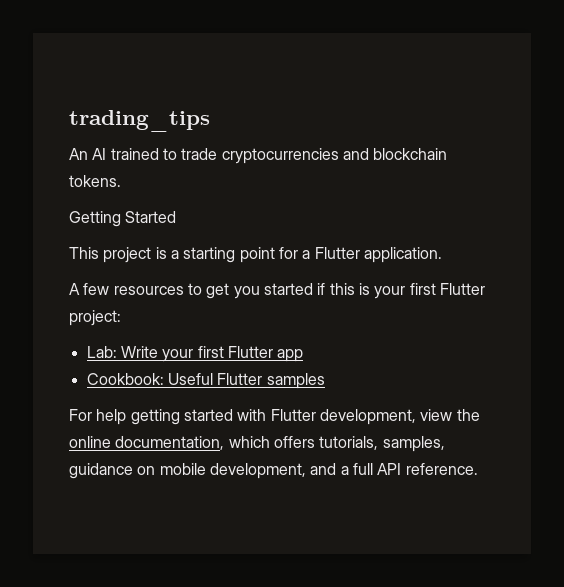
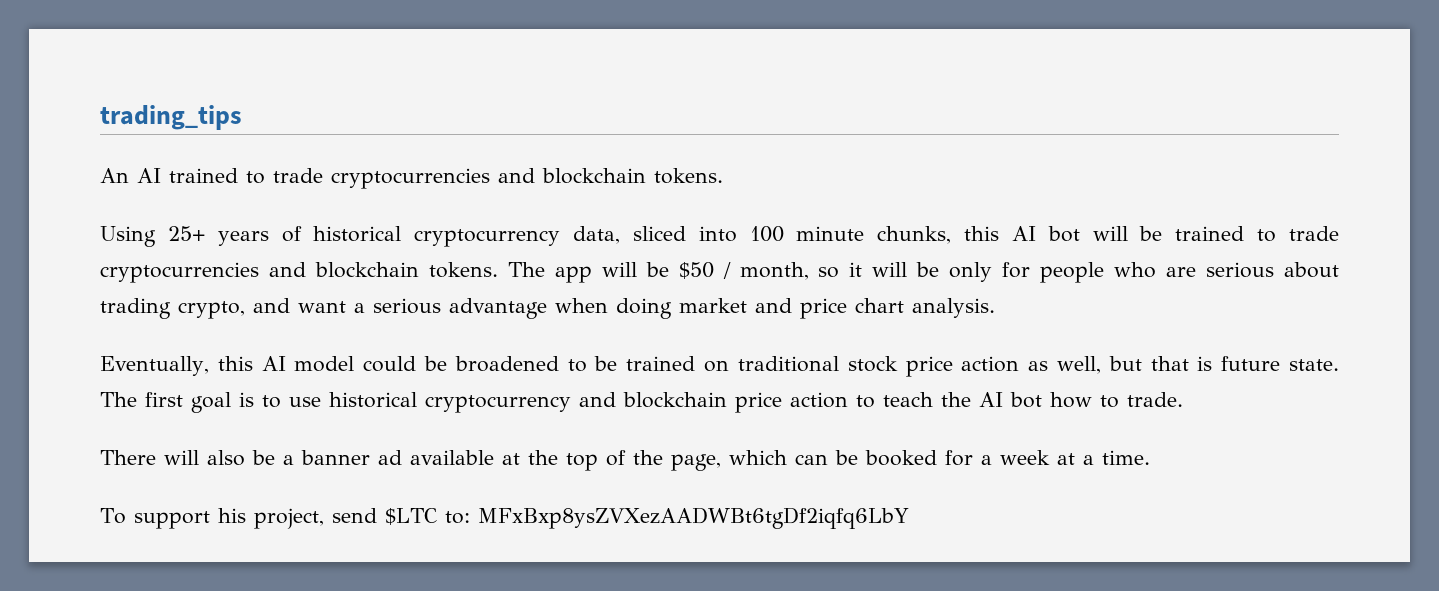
[69,211,177,227] [69,247,442,263] [69,283,485,299] [69,310,121,326] [86,346,304,362] [86,373,325,389] [69,409,480,425] [69,436,445,452] [69,463,478,479] Getting Started // This project is a starting point for a Flutter application. // A few resources to get you started if this is your first Flutter project: // Lab: Write your first Flutter app // Cookbook: Useful Flutter samples // For help getting started with Flutter development, view the online documentation, which offers tutorials, samples, guidance on mobile development, and a full API reference. -> [100,226,1340,247] [100,262,1340,283] [100,298,995,319] [100,356,1340,377] [100,392,1183,413] [100,450,1150,471] [100,507,909,529] Using 25+ years of historical cryptocurrency data, sliced into 100 minute chunks, this AI bot will be trained to trade cryptocurrencies and blockchain tokens. The app will be $50 / month, so it will be only for people who are serious about trading crypto, and want a serious advantage when doing market and price chart analysis. // Eventually, this AI model could be broadened to be trained on traditional stock price action as well, but that is future state. The first goal is to use historical cryptocurrency and blockchain price action to teach the AI bot how to trade. // There will also be a banner ad available at the top of the page, which can be booked for a week at a time. // To support his project, send $LTC to: MFxBxp8ysZVXezAADWBt6tgDf2iqfq6LbY

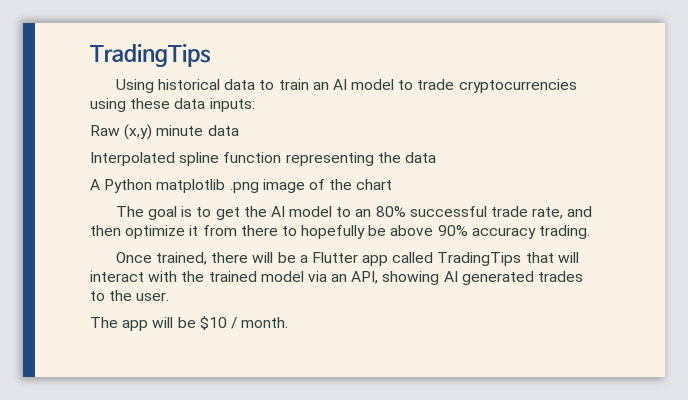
[100,105,242,130] [100,168,723,189] [100,226,1340,247] [100,262,1340,283] [100,298,995,319] [100,356,1340,377] [100,392,1183,413] [100,450,1150,471] [100,507,909,529] trading_tips // An AI trained to trade cryptocurrencies and blockchain tokens. // Using 25+ years of historical cryptocurrency data, sliced into 100 minute chunks, this AI bot will be trained to trade cryptocurrencies and blockchain tokens. The app will be $50 / month, so it will be only for people who are serious about trading crypto, and want a serious advantage when doing market and price chart analysis. // Eventually, this AI model could be broadened to be trained on traditional stock price action as well, but that is future state. The first goal is to use historical cryptocurrency and blockchain price action to teach the AI bot how to trade. // There will also be a banner ad available at the top of the page, which can be booked for a week at a time. // To support his project, send $LTC to: MFxBxp8ysZVXezAADWBt6tgDf2iqfq6LbY -> [90,44,211,67] [115,79,577,93] [90,98,255,112] [90,124,239,140] [90,152,436,166] [90,179,393,193] [115,206,593,220] [90,225,591,239] [115,252,579,266] [90,271,584,285] [90,290,170,301] [90,316,289,331] TradingTips // Using historical data to train an AI model to trade cryptocurrencies using these data inputs: // Raw (x,y) minute data // Interpolated spline function representing the data // A Python matplotlib .png image of the chart // The goal is to get the AI model to an 80% successful trade rate, and then optimize it from there to hopefully be above 90% accuracy trading. // Once trained, there will be a Flutter app called TradingTips that will interact with the trained model via an API, showing AI generated trades to the user. // The app will be $10 / month.

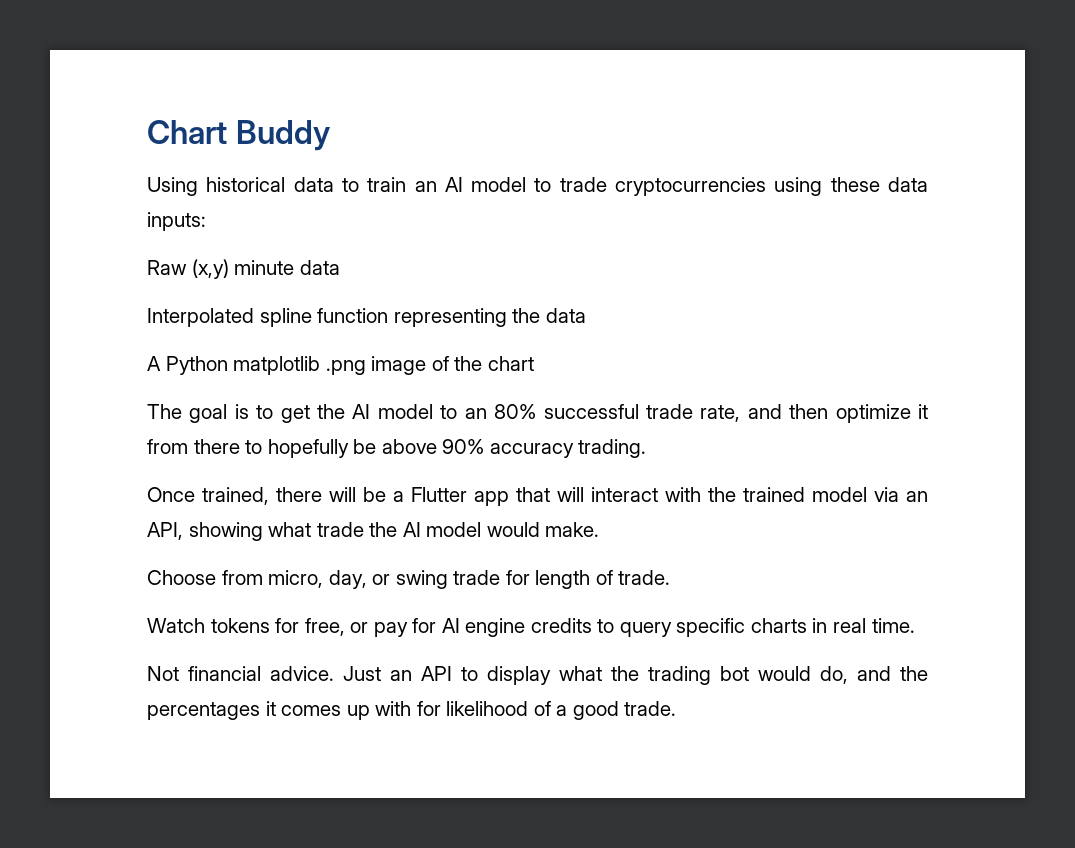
[90,44,211,67] TradingTips -> [147,120,330,151] Chart Buddy
[392,252,522,266] called TradingTips -> (509, 498) none
[443,271,584,285] [90,290,170,301] [90,316,289,331] AI generated trades to the user. // The app will be $10 / month. -> [268,522,600,537] [147,570,671,589] [147,618,915,637] [147,666,928,685] [147,701,677,720] what trade the AI model would make. // Choose from micro, day, or swing trade for length of trade. // Watch tokens for free, or pay for AI engine credits to query specific charts in real time. // Not financial advice. Just an API to display what the trading bot would do, and the percentages it comes up with for likelihood of a good trade.

